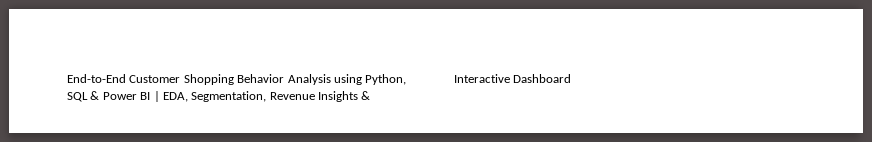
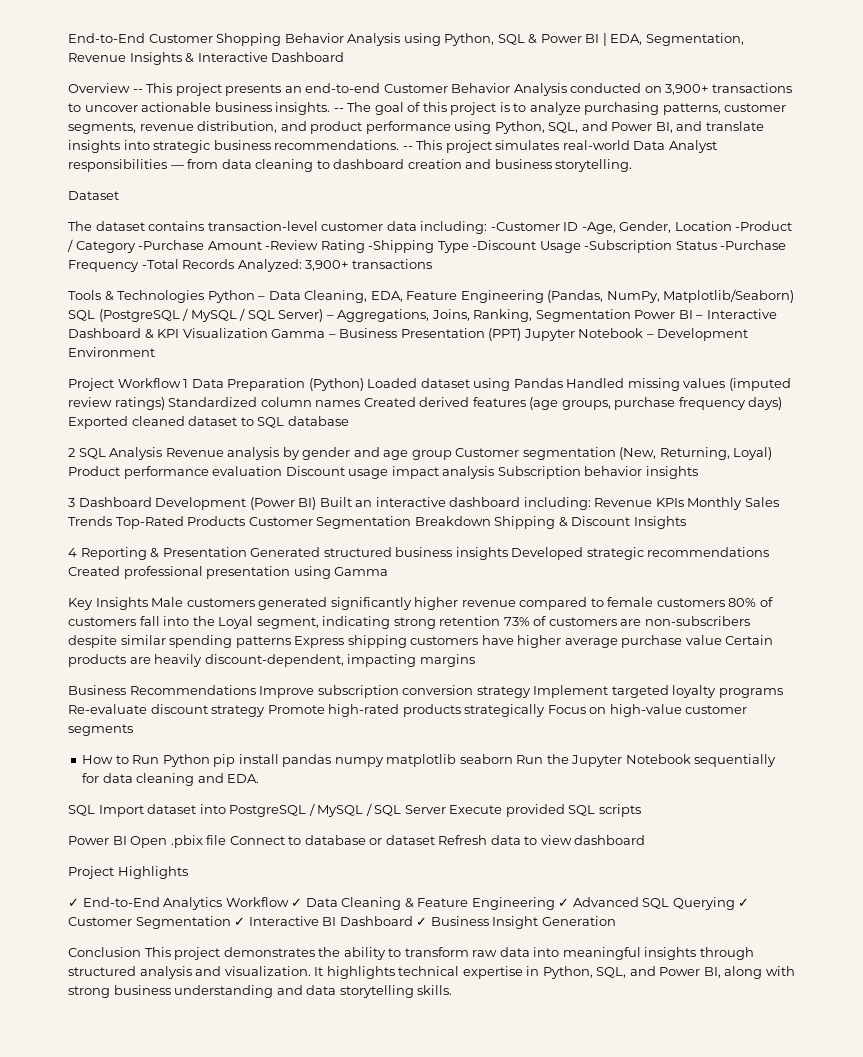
(572, 78) none -> [68,83,792,96] [68,102,787,115] [68,121,764,134] [68,140,717,153] [68,159,633,172] [68,191,119,200] [68,221,793,234] [67,239,787,253] [68,259,432,272] [68,289,795,303] [68,308,777,322] [68,328,749,341] [68,347,155,357] [68,378,791,391] [68,397,783,410] [68,416,349,429] [68,447,773,460] [68,466,698,479] [68,497,779,510] [68,516,686,529] [68,547,770,560] [68,566,389,579] [68,597,773,610] [68,616,750,629] [68,635,774,648] [68,654,475,667] [68,685,783,698] [68,704,748,717] [68,724,133,736] [82,754,777,767] [82,773,260,786] [68,803,641,817] [68,835,646,848] [68,866,188,879] [68,897,750,910] [68,916,616,929] [68,947,754,960] [68,966,795,979] [68,985,453,998] // Overview -- This project presents an end-to-end Customer Behavior Analysis conducted on 3,900+ transactions to uncover actionable business insights. -- The goal of this project is to analyze purchasing patterns, customer segments, revenue distribution, and product performance using Python, SQL, and Power BI, and translate insights into strategic business recommendations. -- This project simulates real-world Data Analyst responsibilities — from data cleaning to dashboard creation and business storytelling. // Dataset // The dataset contains transaction-level customer data including: -Customer ID -Age, Gender, Location -Product / Category -Purchase Amount -Review Rating -Shipping Type -Discount Usage -Subscription Status -Purchase Frequency -Total Records Analyzed: 3,900+ transactions // Tools & Technologies Python – Data Cleaning, EDA, Feature Engineering (Pandas, NumPy, Matplotlib/Seaborn) SQL (PostgreSQL / MySQL / SQL Server) – Aggregations, Joins, Ranking, Segmentation Power BI – Interactive Dashboard & KPI Visualization Gamma – Business Presentation (PPT) Jupyter Notebook – Development Environment // Project Workflow 1 Data Preparation (Python) Loaded dataset using Pandas Handled missing values (imputed review ratings) Standardized column names Created derived features (age groups, purchase frequency days) Exported cleaned dataset to SQL database // 2 SQL Analysis Revenue analysis by gender and age group Customer segmentation (New, Returning, Loyal) Product performance evaluation Discount usage impact analysis Subscription behavior insights // 3 Dashboard Development (Power BI) Built an interactive dashboard including: Revenue KPIs Monthly Sales Trends Top-Rated Products Customer Segmentation Breakdown Shipping & Discount Insights // 4 Reporting & Presentation Generated structured business insights Developed strategic recommendations Created professional presentation using Gamma // Key Insights Male customers generated significantly higher revenue compared to female customers 80% of customers fall into the Loyal segment, indicating strong retention 73% of customers are non-subscribers despite similar spending patterns Express shipping customers have higher average purchase value Certain products are heavily discount-dependent, impacting margins // Business Recommendations Improve subscription conversion strategy Implement targeted loyalty programs Re-evaluate discount strategy Promote high-rated products strategically Focus on high-value customer segments // How to Run Python pip install pandas numpy matplotlib seaborn Run the Jupyter Notebook sequentially for data cleaning and EDA. // SQL Import dataset into PostgreSQL / MySQL / SQL Server Execute provided SQL scripts // Power BI Open .pbix file Connect to database or dataset Refresh data to view dashboard // Project Highlights // ✓ End-to-End Analytics Workflow ✓ Data Cleaning & Feature Engineering ✓ Advanced SQL Querying ✓ Customer Segmentation ✓ Interactive BI Dashboard ✓ Business Insight Generation // Conclusion This project demonstrates the ability to transform raw data into meaningful insights through structured analysis and visualization. It highlights technical expertise in Python, SQL, and Power BI, along with strong business understanding and data storytelling skills.

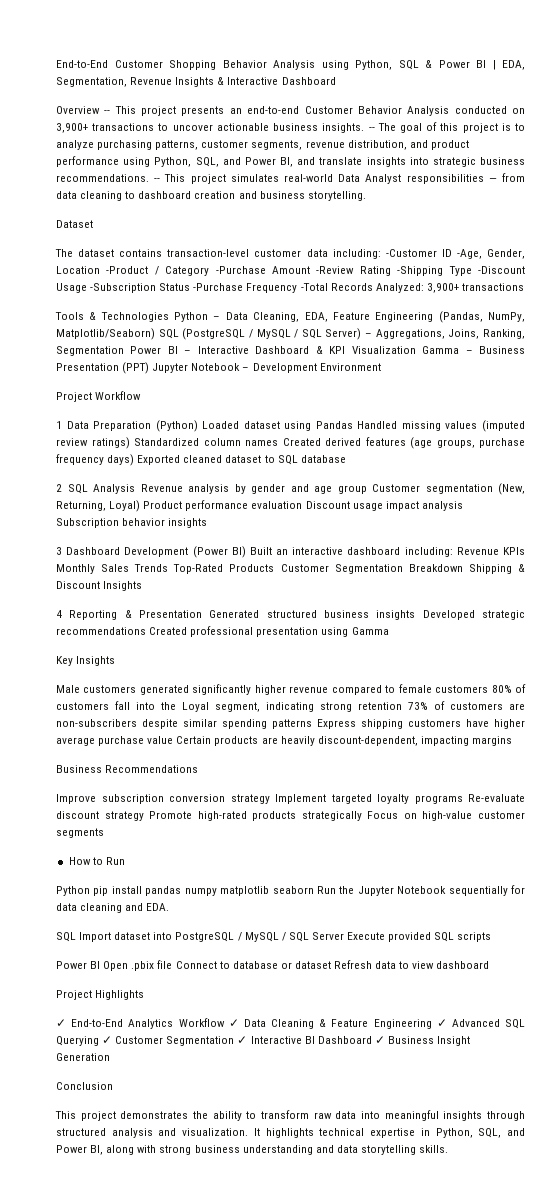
(181, 383) none -> (142, 395) //
(148, 603) none -> (116, 661) //
(256, 690) none -> (199, 769) //
(160, 759) none -> (125, 861) //
(141, 952) none -> (113, 1086) //

